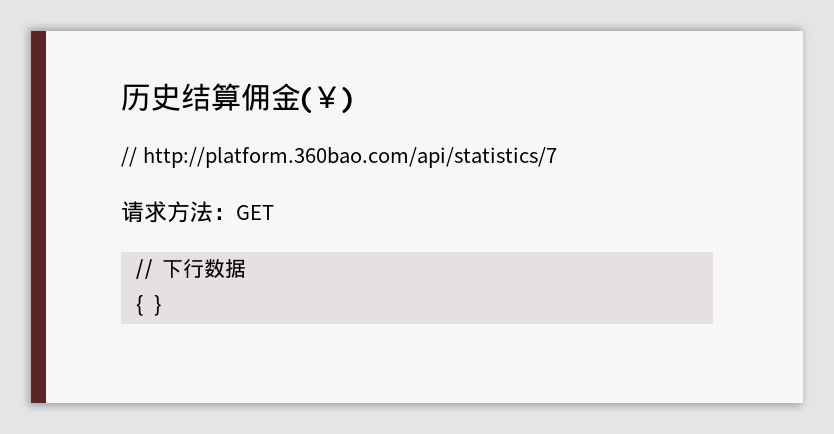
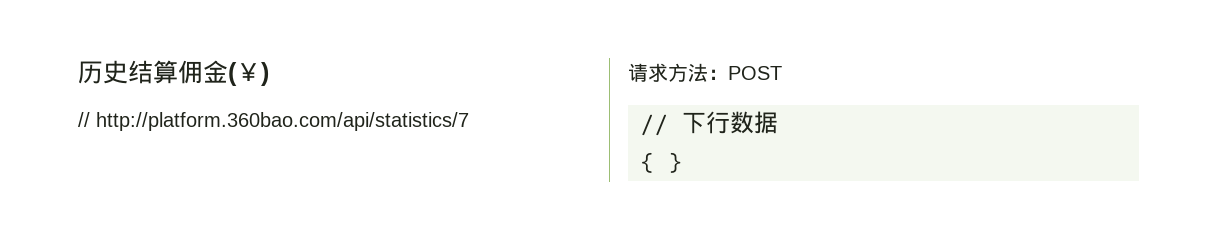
[236,205,274,220] GET -> [728,66,782,80] POST

